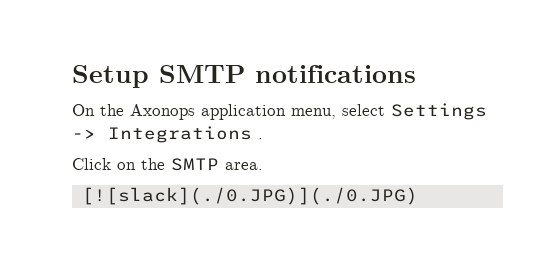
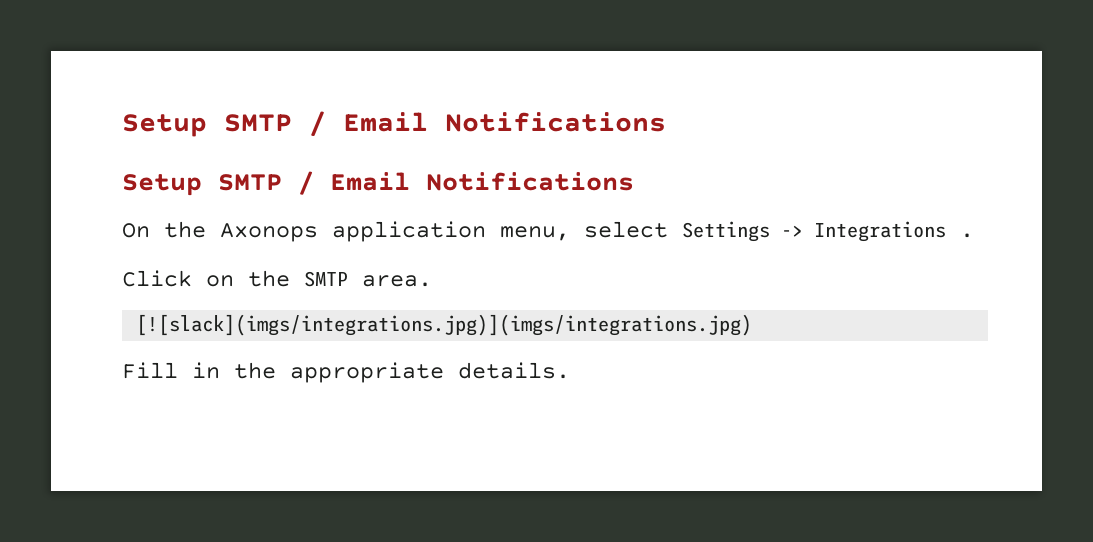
[72,65,416,88] Setup SMTP notifications -> [122,111,666,137] [122,171,634,196] Setup SMTP / Email Notifications // Setup SMTP / Email Notifications
[81,187,418,205] [![slack](./0.JPG)](./0.JPG) -> [136,314,753,336] [122,362,570,383] [![slack](imgs/integrations.jpg)](imgs/integrations.jpg) // Fill in the appropriate details.

